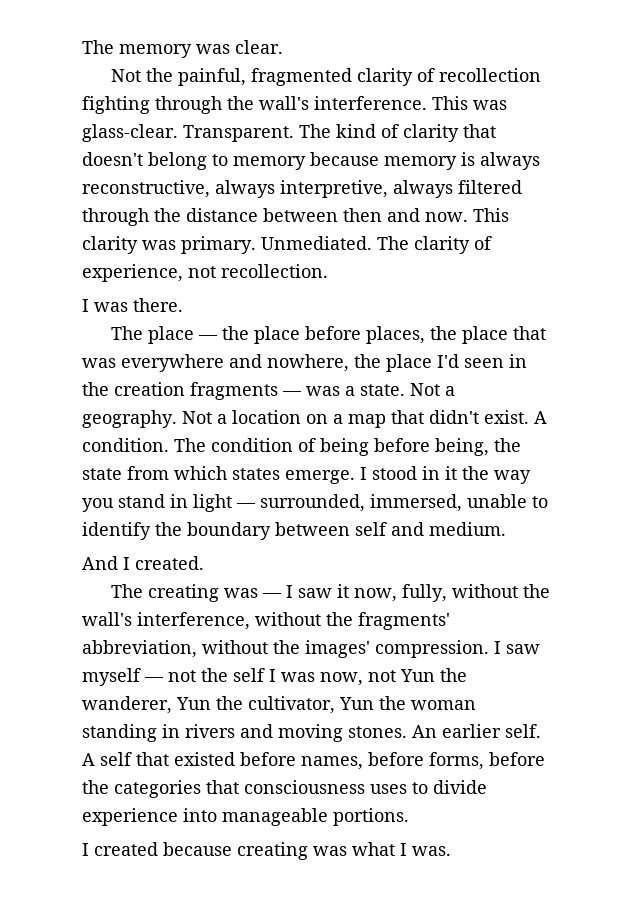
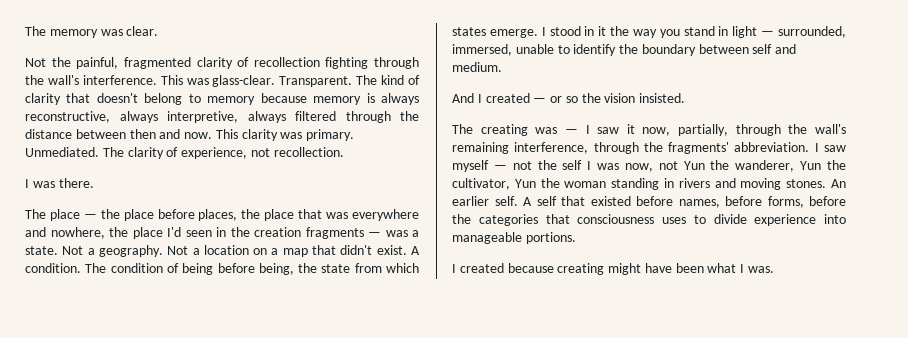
[135,556,204,570] created. -> [485,93,686,103] created — or so the vision insisted.
[402,584,551,602] [82,612,450,630] [82,640,489,658] fully, without the wall's interference, without the fragments' abbreviation, without the images' compression. -> [678,124,846,136] [452,142,810,154] partially, through the wall's remaining interference, through the fragments' abbreviation.
[313,846,347,856] was -> [608,263,704,275] might have been

